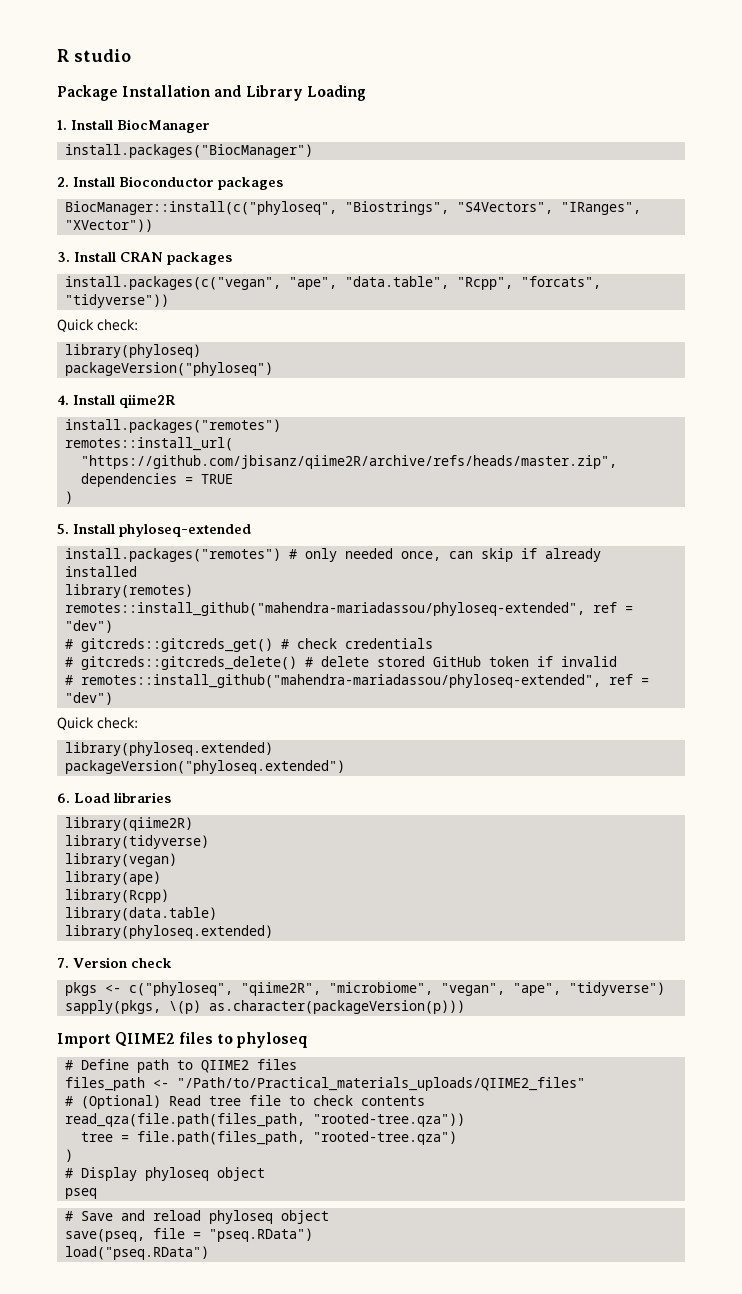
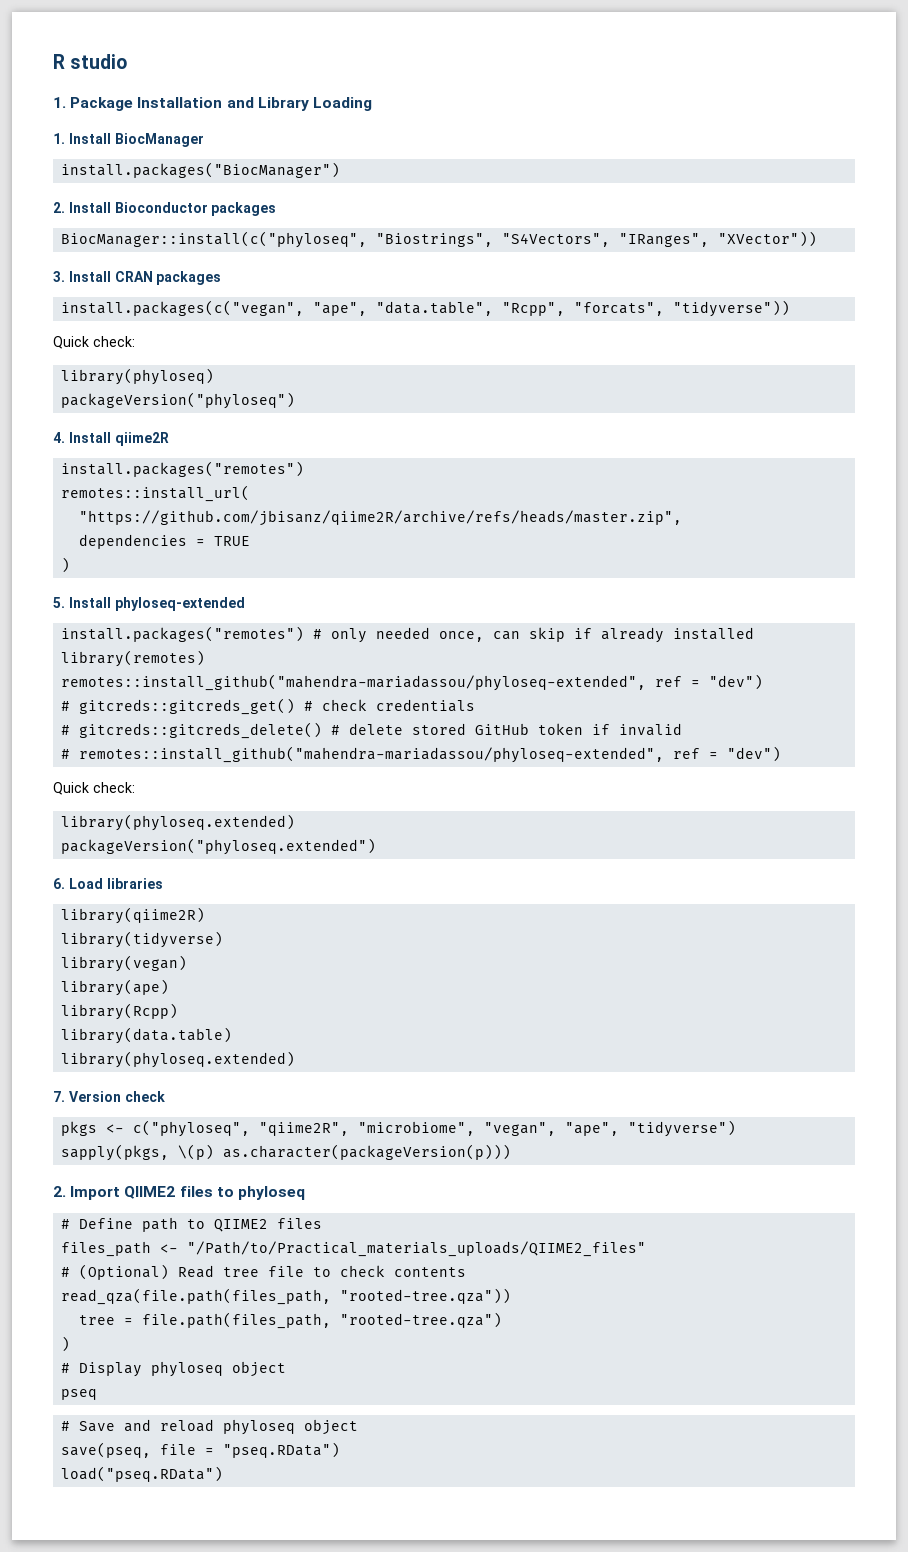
(131, 55) none -> [53,97,66,108] 1.
(466, 1007) none -> [53,1186,66,1197] 2.

